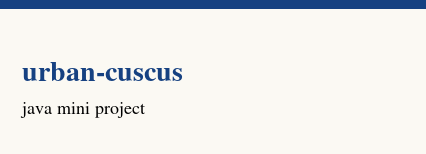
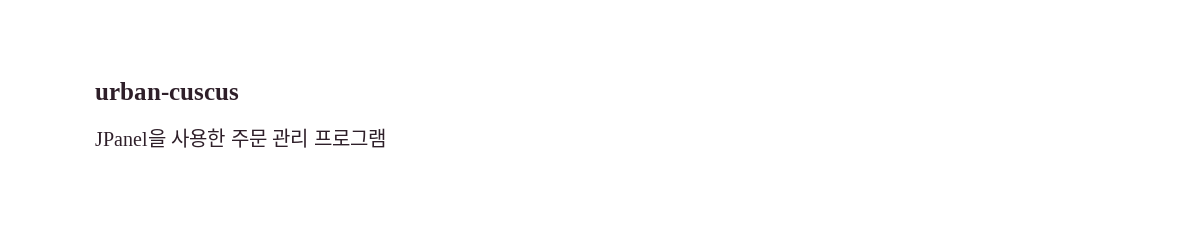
[20,102,146,118] java mini project -> [95,128,386,148] JPanel을 사용한 주문 관리 프로그램

